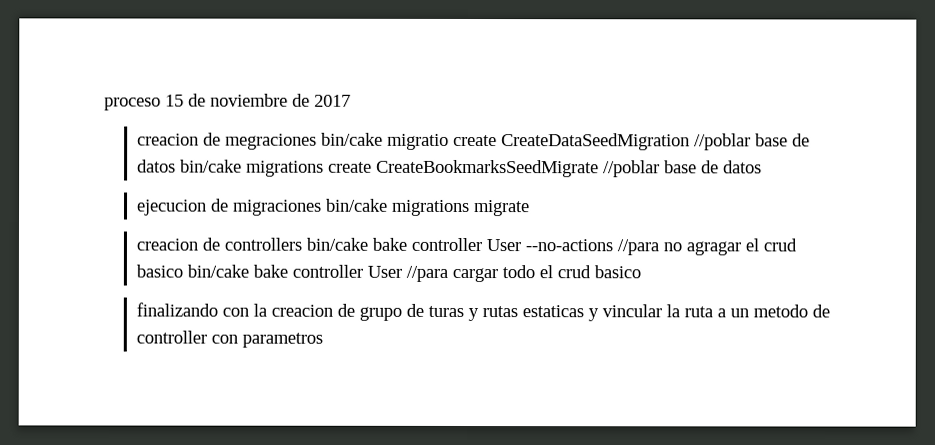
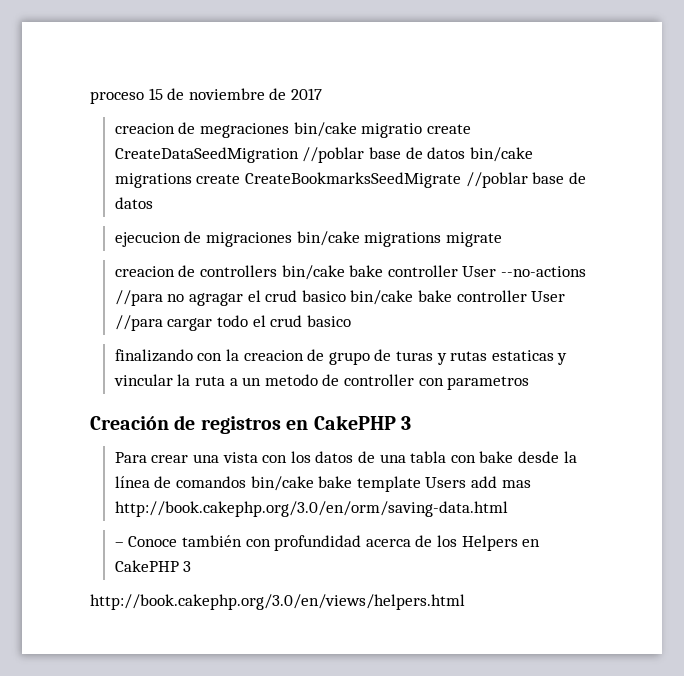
(323, 340) none -> [90,415,411,434] [114,451,577,463] [114,476,531,492] [114,501,508,517] [114,535,541,551] [114,560,192,572] [90,594,465,610] // Creación de registros en CakePHP 3 // Para crear una vista con los datos de una tabla con bake desde la línea de comandos bin/cake bake template Users add mas http://book.cakephp.org/3.0/en/orm/saving-data.html // – Conoce también con profundidad acerca de los Helpers en CakePHP 3 // http://book.cakephp.org/3.0/en/views/helpers.html

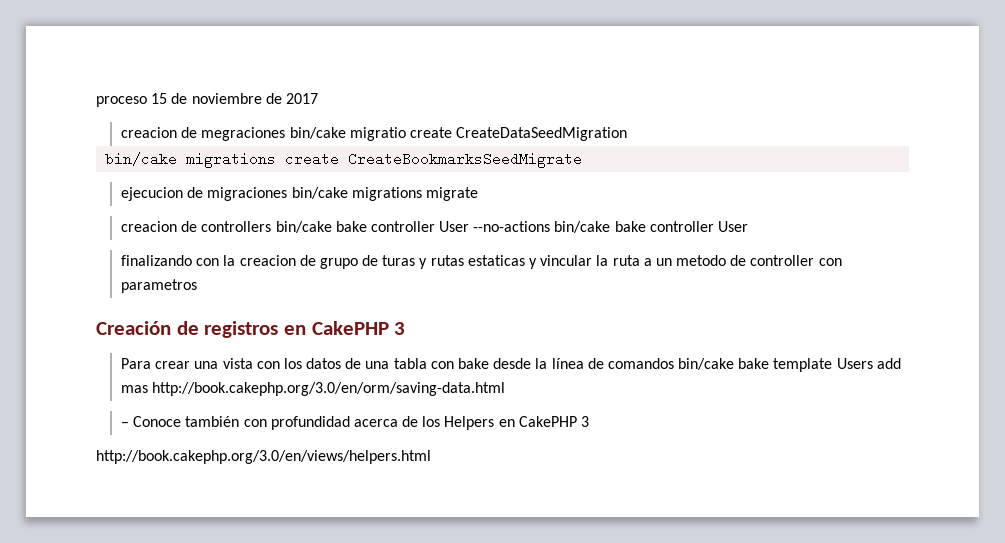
[302,147,466,163] //poblar base de datos -> (628, 134) //
[465,172,586,188] [114,197,153,209] //poblar base de datos -> (583, 160) none
[114,290,566,306] [114,315,351,331] //para no agragar el crud basico bin/cake bake controller User //para cargar todo el crud basico -> [554,221,748,233] bin/cake bake controller User

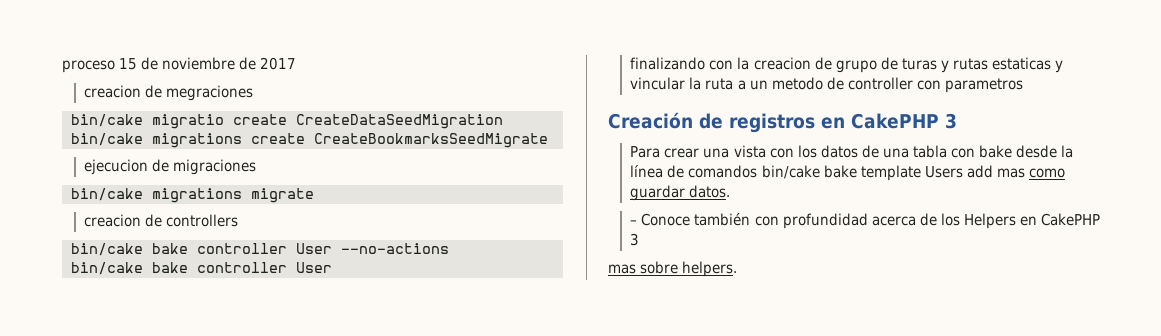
(286, 134) none -> (254, 93) //
(288, 194) none -> (257, 167) //
(272, 226) none -> (239, 220) //
(551, 226) none -> (449, 248) //
[152,382,506,396] http://book.cakephp.org/3.0/en/orm/saving-data.html -> [1028,168,1065,178] [630,185,731,201] como guardar datos.
[96,450,431,464] http://book.cakephp.org/3.0/en/views/helpers.html -> [608,261,738,277] mas sobre helpers.

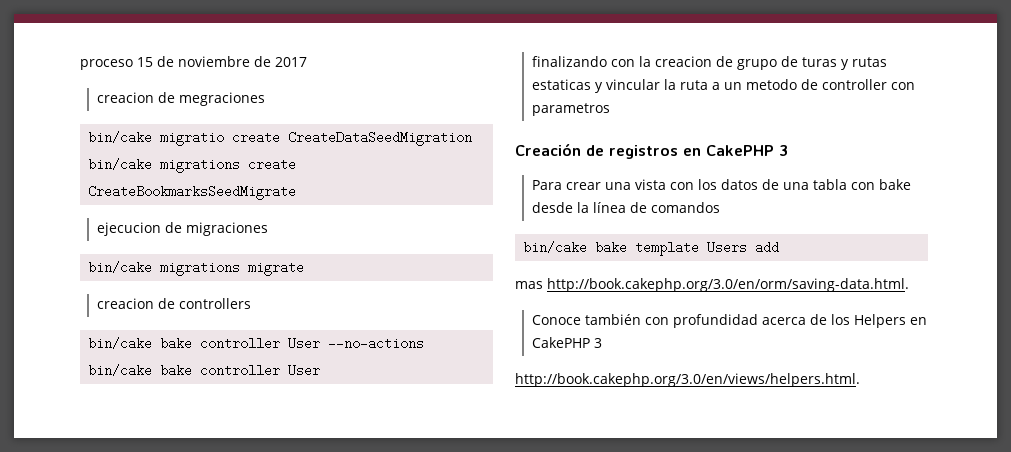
(758, 171) none -> (720, 207) //
[996,168,1065,178] [630,185,731,201] [630,220,638,225] mas como guardar datos. // – -> [515,278,909,292] // mas http://book.cakephp.org/3.0/en/orm/saving-data.html. //
[608,261,738,277] mas sobre helpers. -> [515,373,860,387] http://book.cakephp.org/3.0/en/views/helpers.html.

